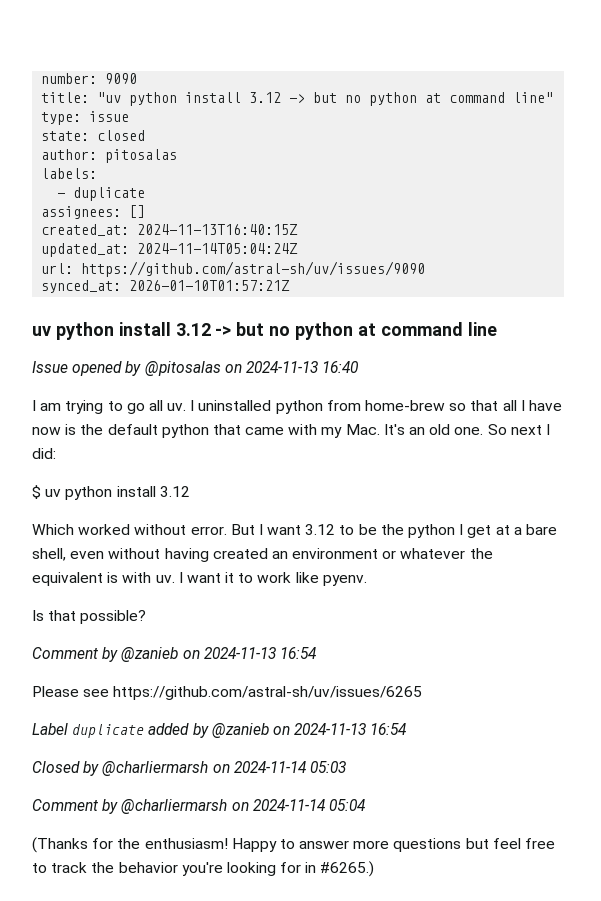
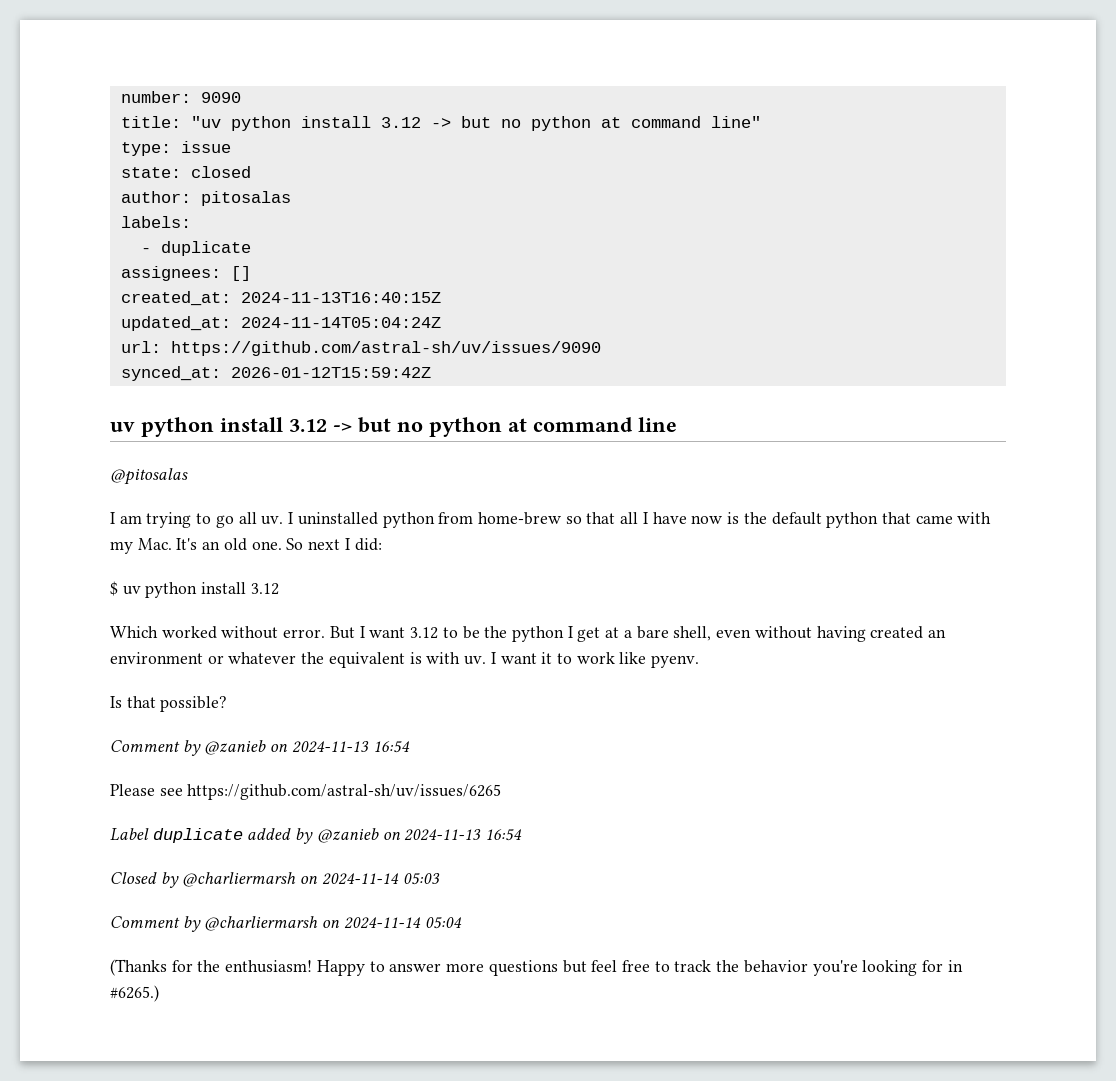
[129,280,291,291] 2026-01-10T01:57:21Z -> [230,367,431,378] 2026-01-12T15:59:42Z
[32,361,360,376] Issue opened by @pitosalas on 2024-11-13 16:40 -> [110,468,188,485] @pitosalas

